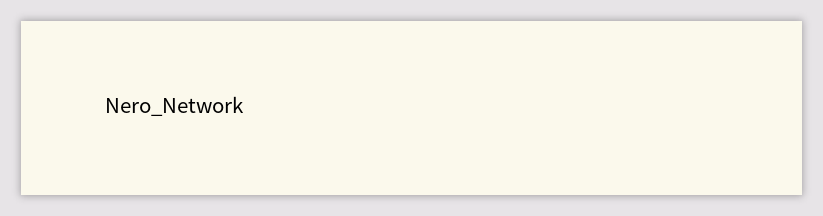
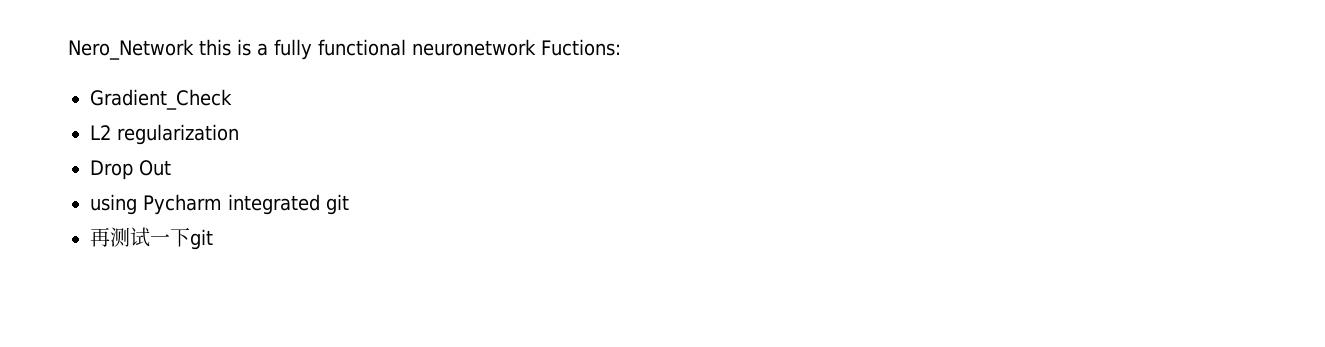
(244, 106) none -> [199,39,621,60] [90,89,232,110] [90,124,239,145] [90,160,171,180] [90,194,349,215] [90,227,213,250] this is a fully functional neuronetwork Fuctions: // Gradient_Check // L2 regularization // Drop Out // using Pycharm integrated git // 再测试一下git

